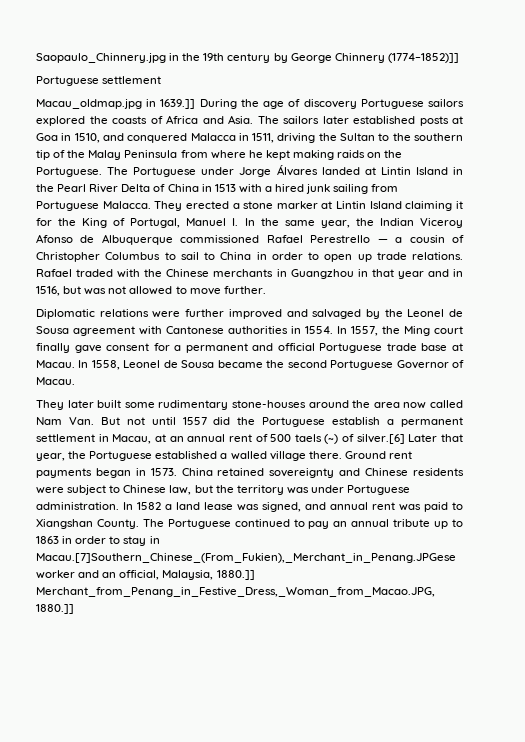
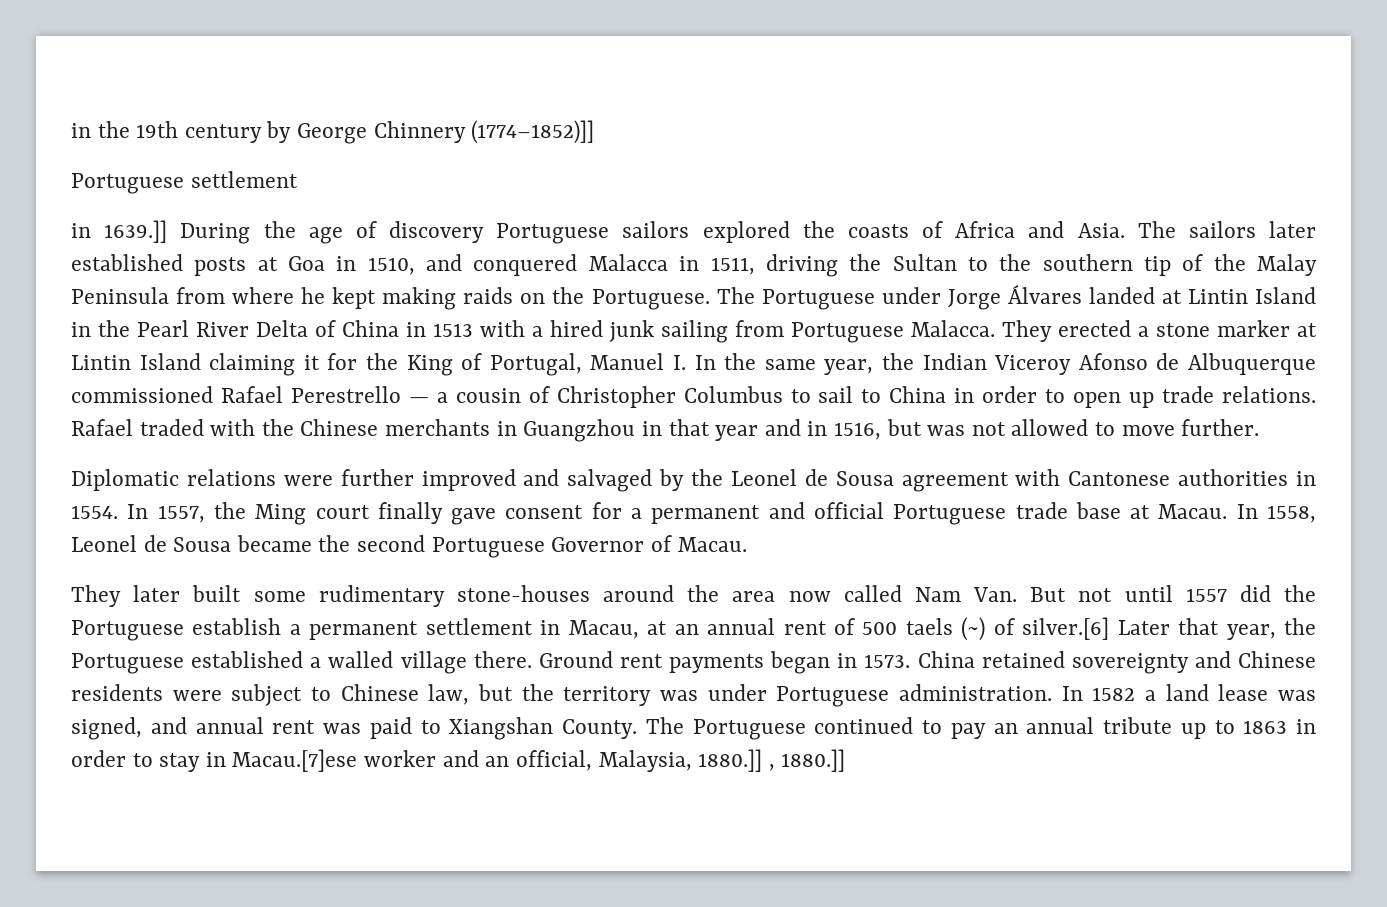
[36,53,166,63] Saopaulo_Chinnery.jpg -> (71, 130) none
[36,99,142,109] Macau_oldmap.jpg -> (298, 179) none
[36,553,456,563] Macau.[7]Southern_Chinese_(From_Fukien),_Merchant_in_Penang.JPGese -> [232,749,358,772] Macau.[7]ese
[36,587,435,597] Merchant_from_Penang_in_Festive_Dress,_Woman_from_Macao.JPG, -> [768,764,775,771] ,

